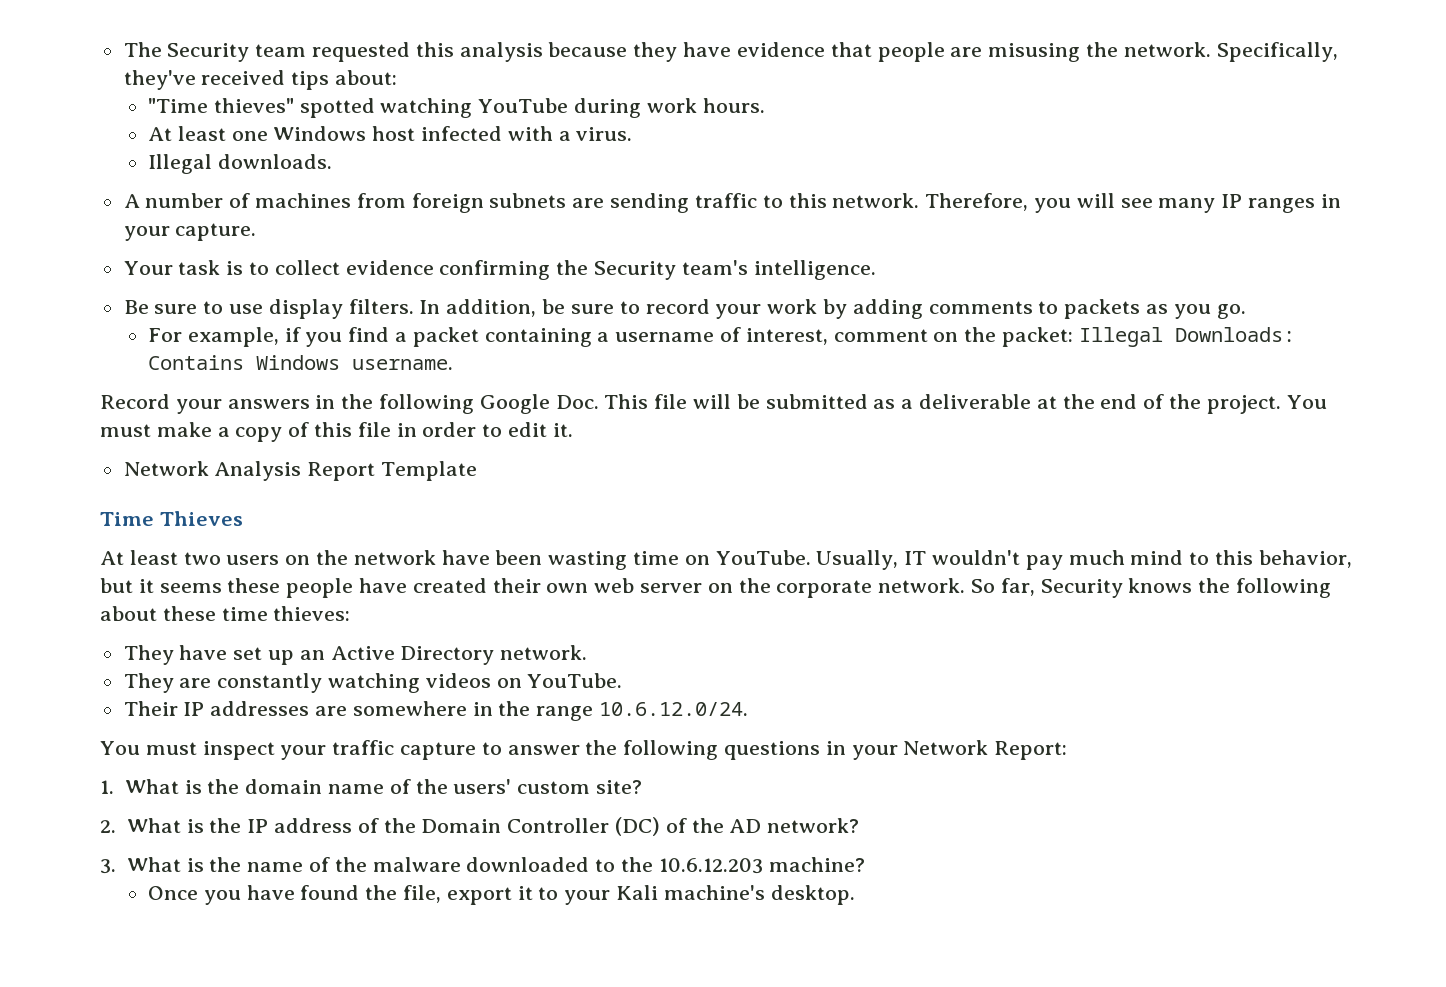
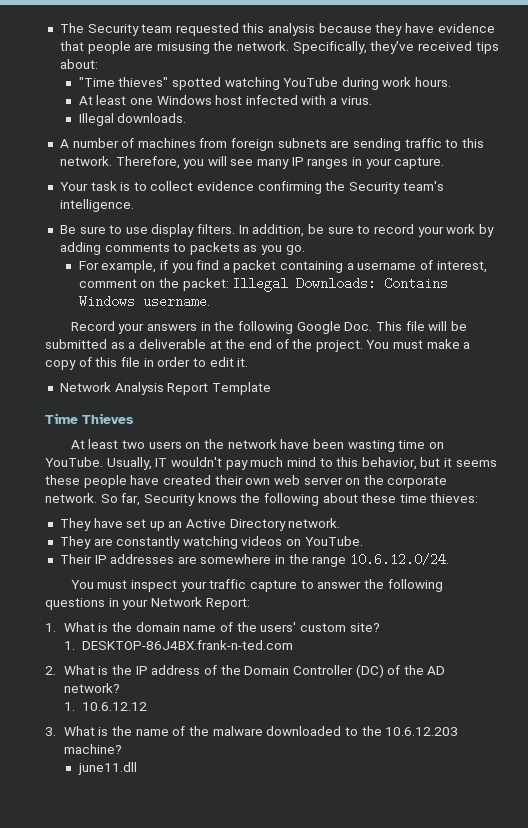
(642, 787) none -> [63,640,294,650] // 1. DESKTOP-86J4BX.frank-n-ted.com
(860, 825) none -> [63,702,148,711] // 1. 10.6.12.12
[148,885,855,905] Once you have found the file, export it to your Kali machine's desktop. -> [77,762,137,775] june11.dll

